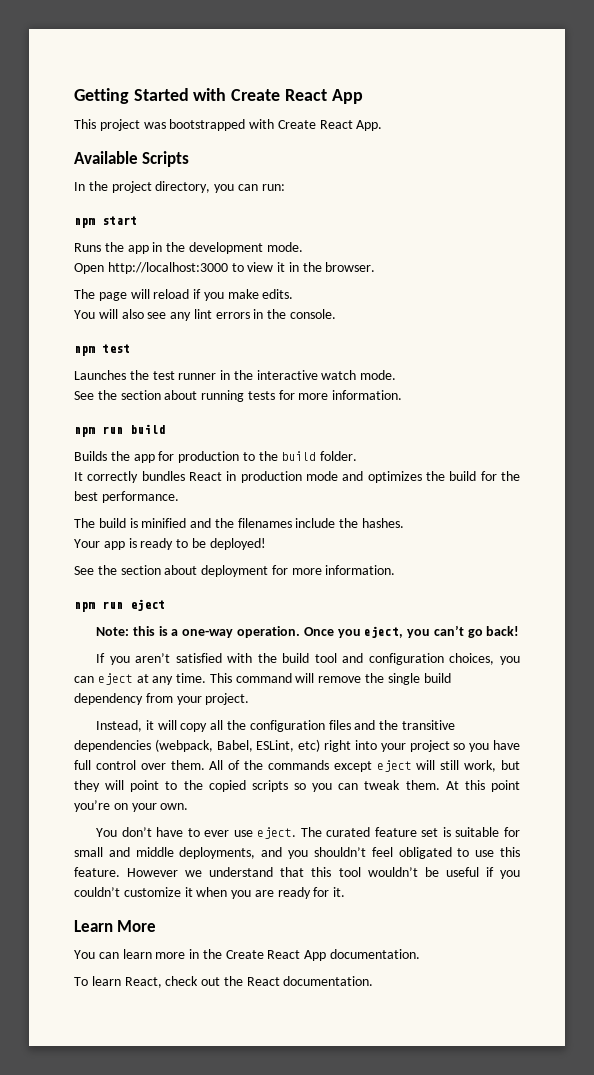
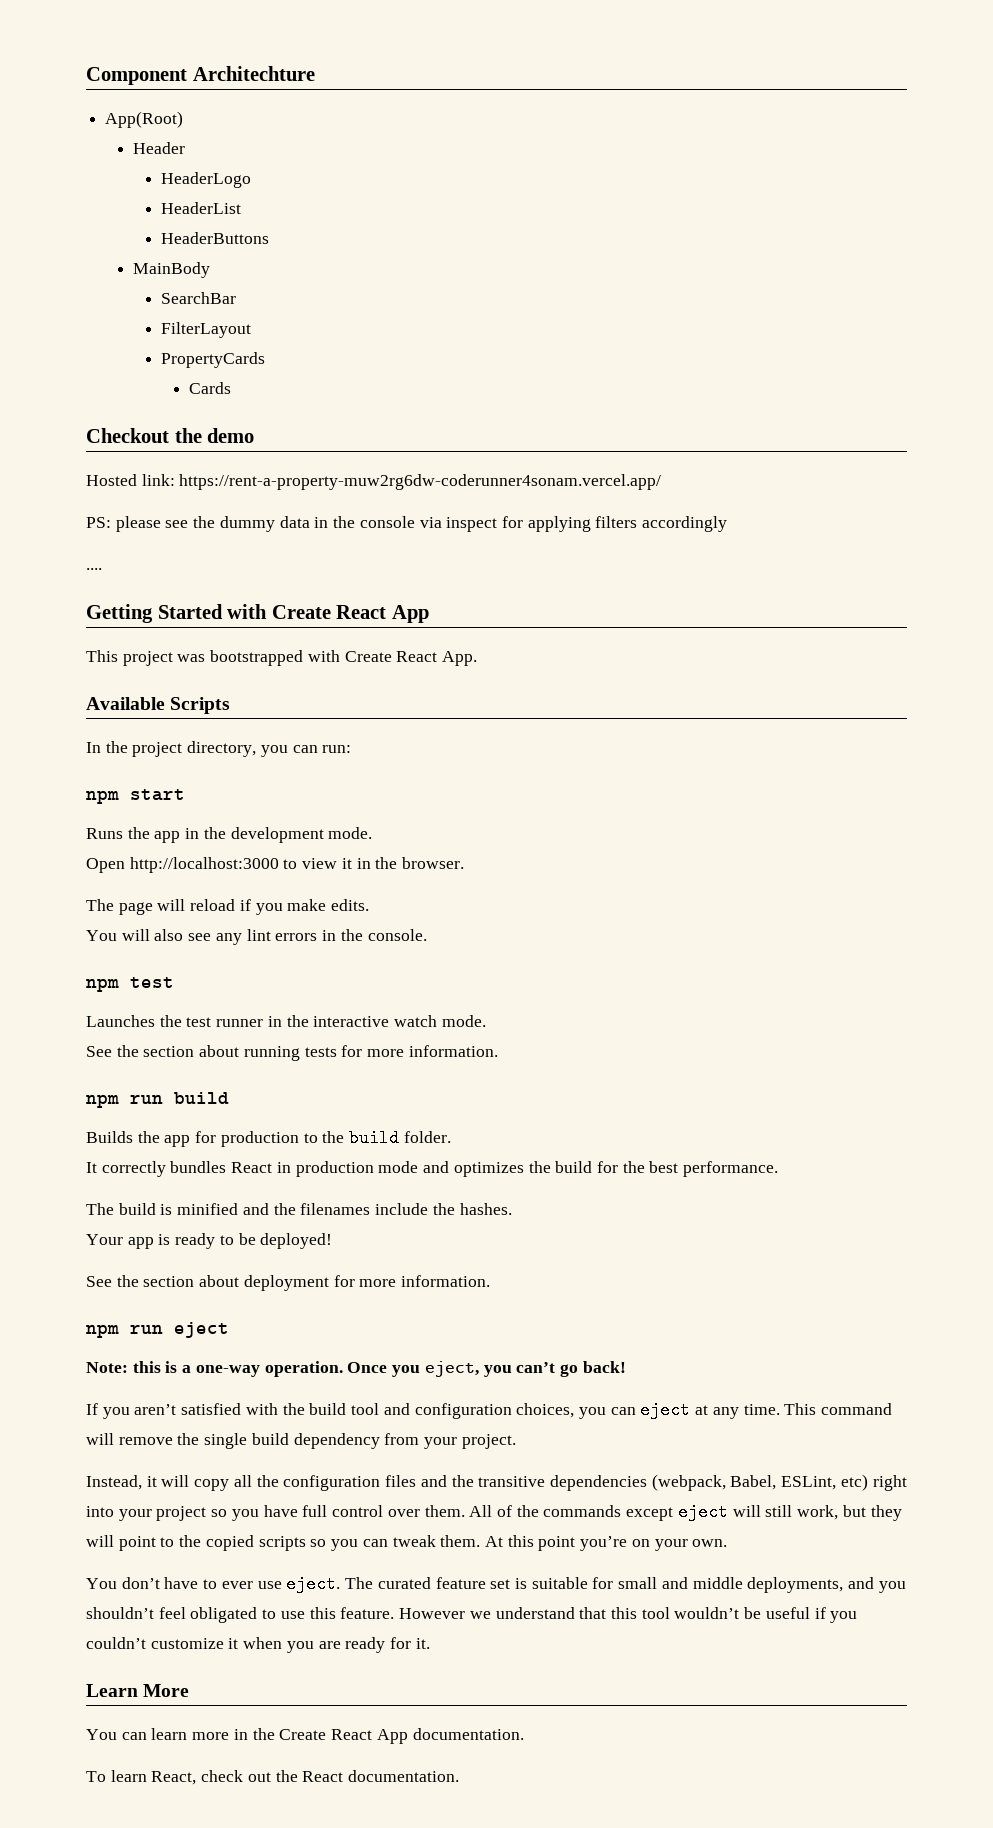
(74, 96) none -> [86,66,315,85] [105,111,184,128] [133,142,186,154] [161,172,252,188] [161,202,242,214] [161,232,270,244] [133,262,211,278] [161,292,237,304] [161,322,252,338] [161,352,266,368] [189,382,232,394] [86,428,255,443] [86,474,662,490] [86,516,728,532] [86,568,102,570] Component Architechture // App(Root) // Header // HeaderLogo // HeaderList // HeaderButtons // MainBody // SearchBar // FilterLayout // PropertyCards // Cards // Checkout the demo // Hosted link: https://rent-a-property-muw2rg6dw-coderunner4sonam.vercel.app/ // PS: please see the dummy data in the console via inspect for applying filters accordingly // .... //

